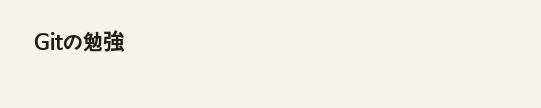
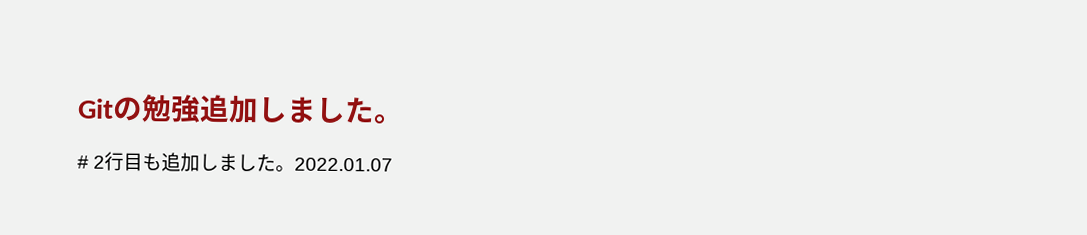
(125, 41) none -> [199,94,404,125] [77,151,394,172] 追加しました。 // # 2行目も追加しました。2022.01.07

